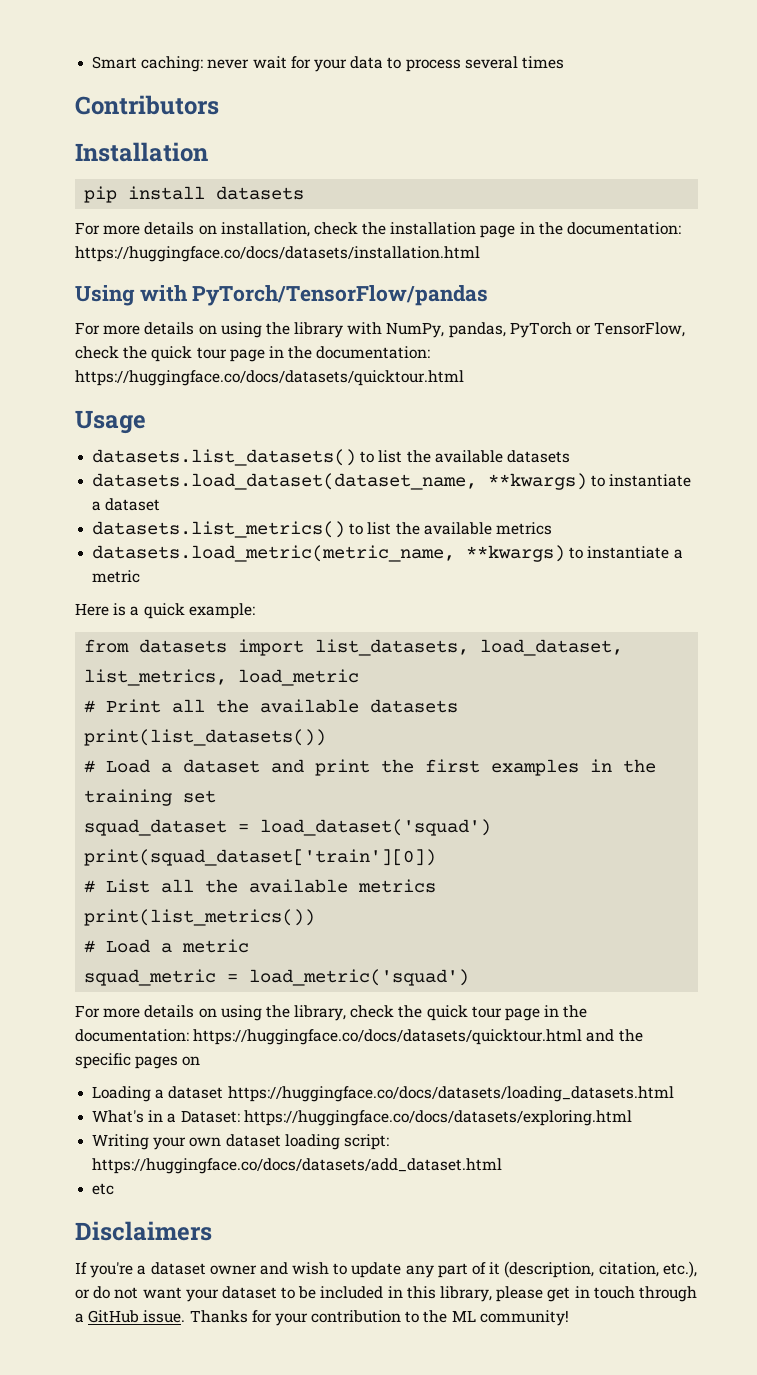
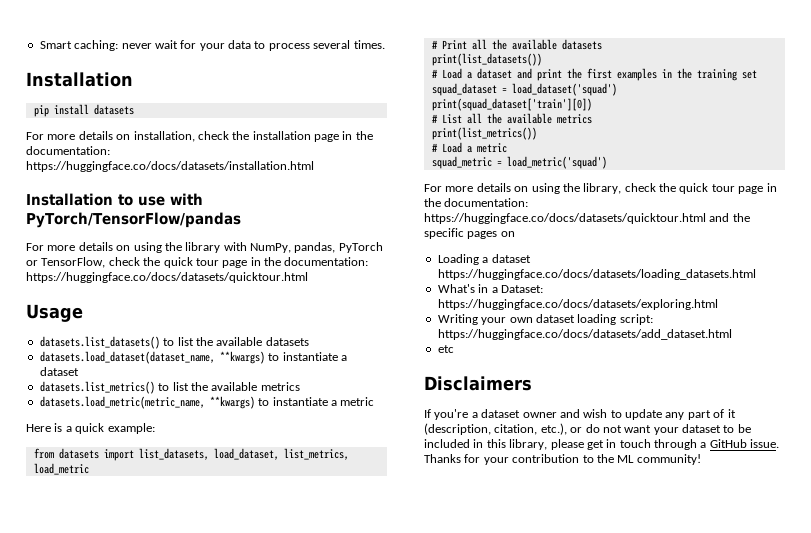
[521,56,564,69] [75,95,219,115] times // Contributors -> [353,40,385,49] times.
[75,285,135,306] Using -> [26,193,165,206] Installation to use

